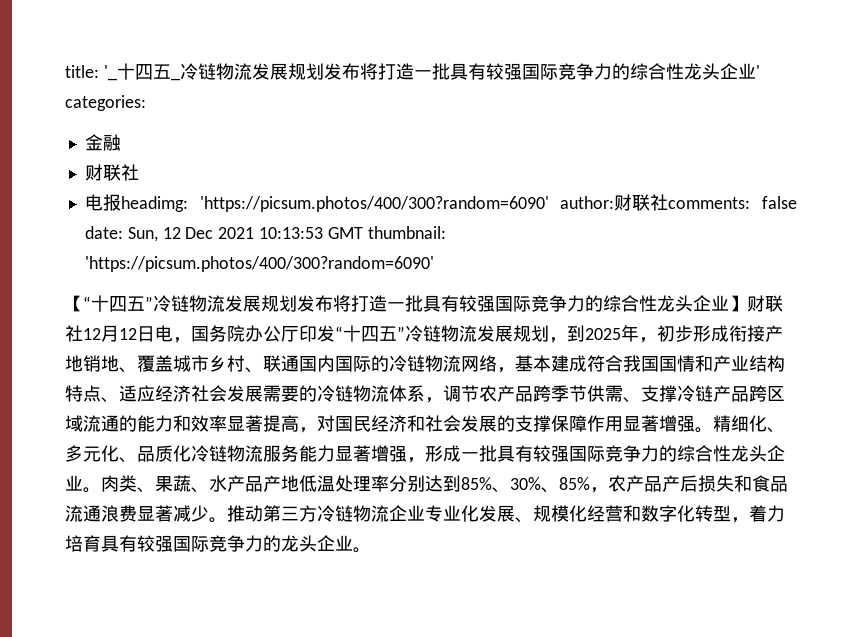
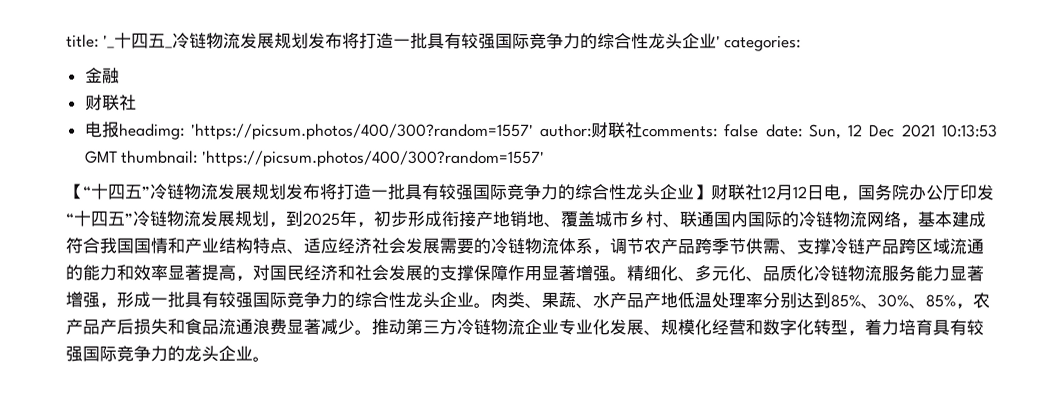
[199,196,549,212] 'https://picsum.photos/400/300?random=6090' -> [190,123,534,141] 'https://picsum.photos/400/300?random=1557'
[84,256,434,272] 'https://picsum.photos/400/300?random=6090' -> [201,150,545,168] 'https://picsum.photos/400/300?random=1557'

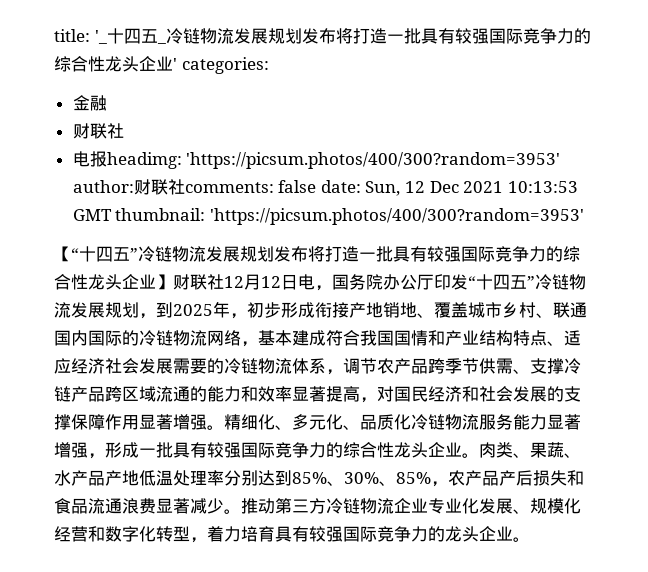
[190,123,534,141] 'https://picsum.photos/400/300?random=1557' -> [186,152,561,169] 'https://picsum.photos/400/300?random=3953'
[201,150,545,168] 'https://picsum.photos/400/300?random=1557' -> [209,208,584,225] 'https://picsum.photos/400/300?random=3953'

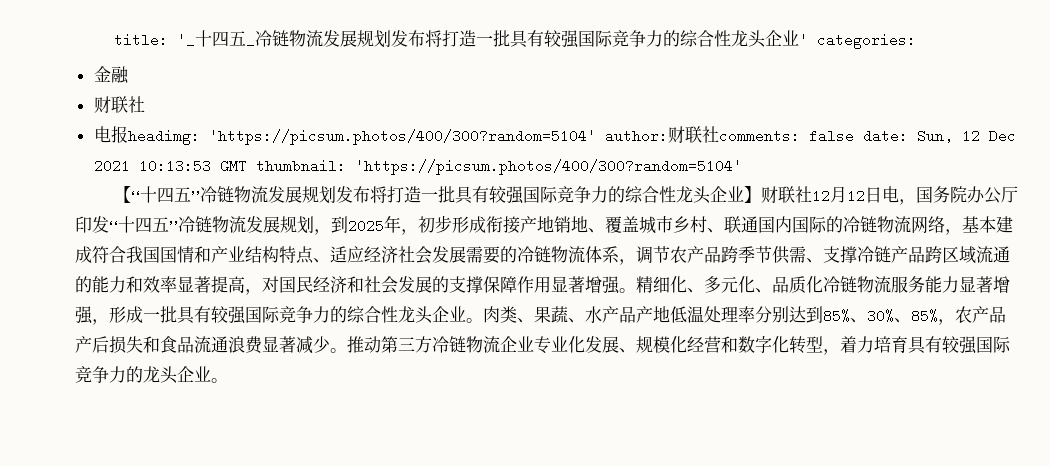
[186,152,561,169] 'https://picsum.photos/400/300?random=3953' -> [208,129,596,145] 'https://picsum.photos/400/300?random=5104'
[209,208,584,225] 'https://picsum.photos/400/300?random=3953' -> [354,159,742,175] 'https://picsum.photos/400/300?random=5104'

